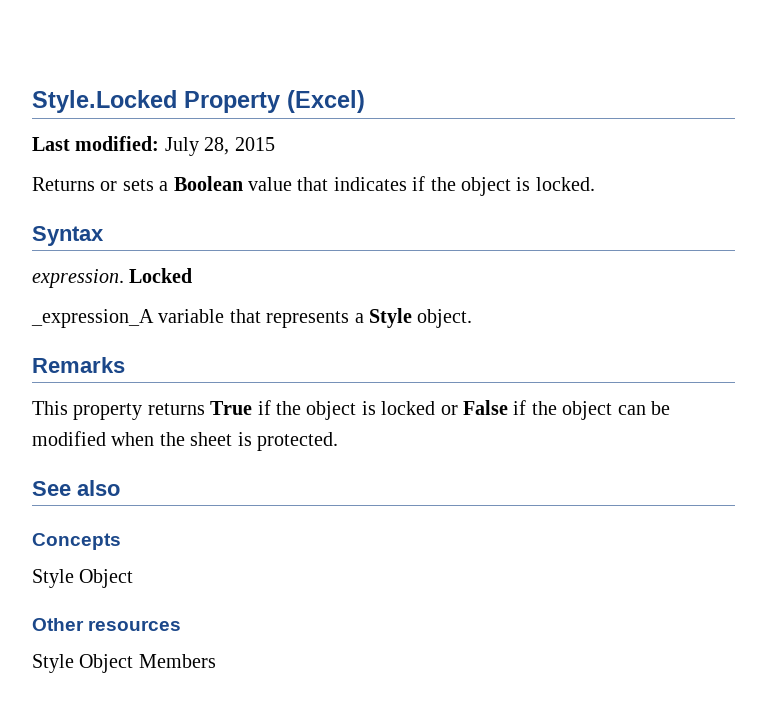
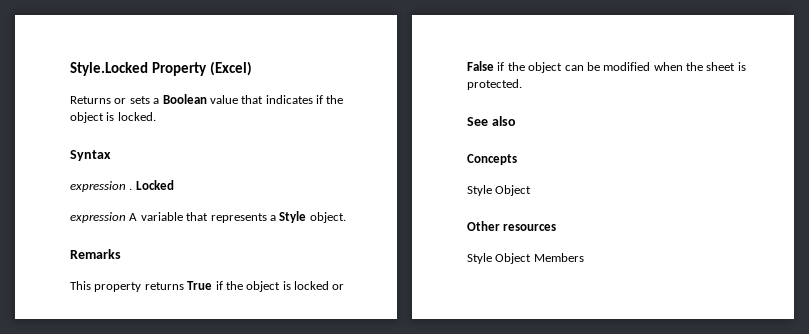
[32,136,275,156] // Last modified: July 28, 2015 -> (252, 68) none
[32,269,124,288] expression. -> [70,181,133,192] expression .
[31,309,154,328] _expression_A -> [70,212,138,223] expression A

